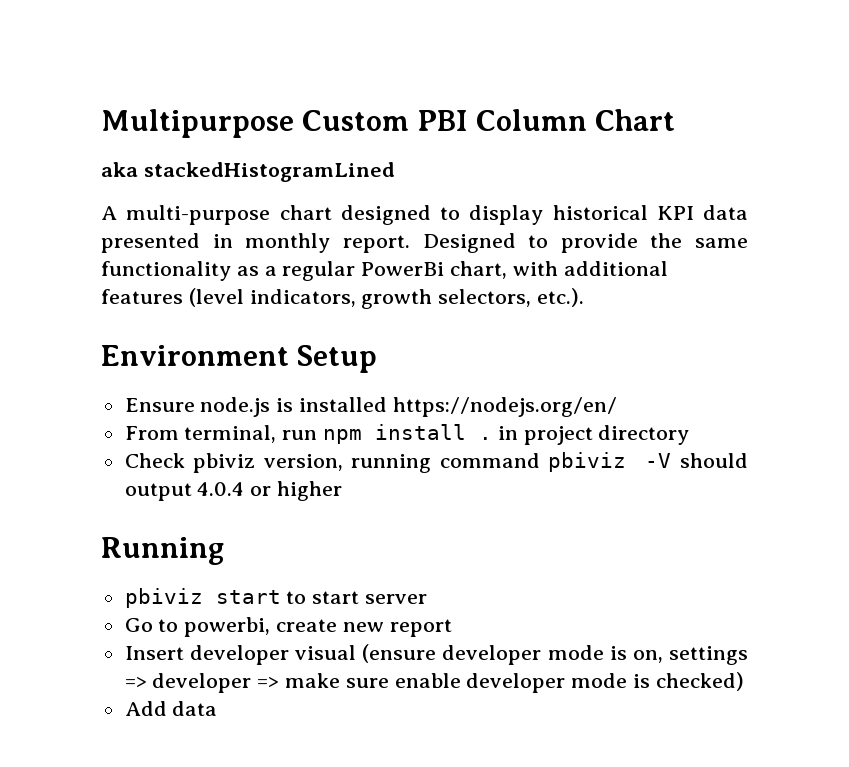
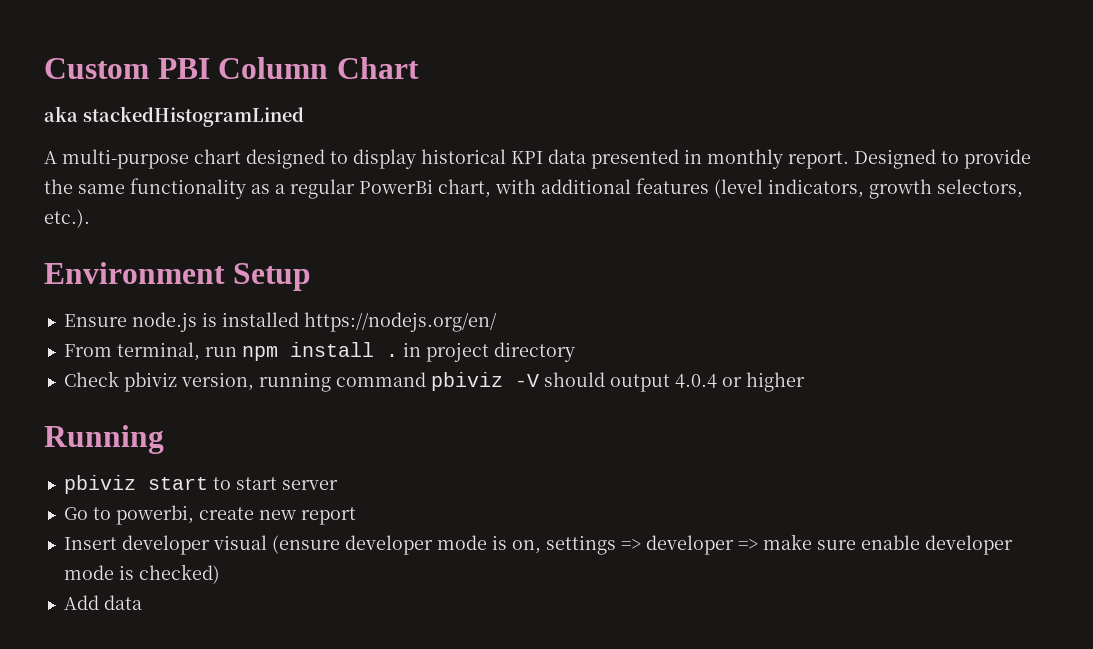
[101,109,294,138] Multipurpose -> (44, 68) none

